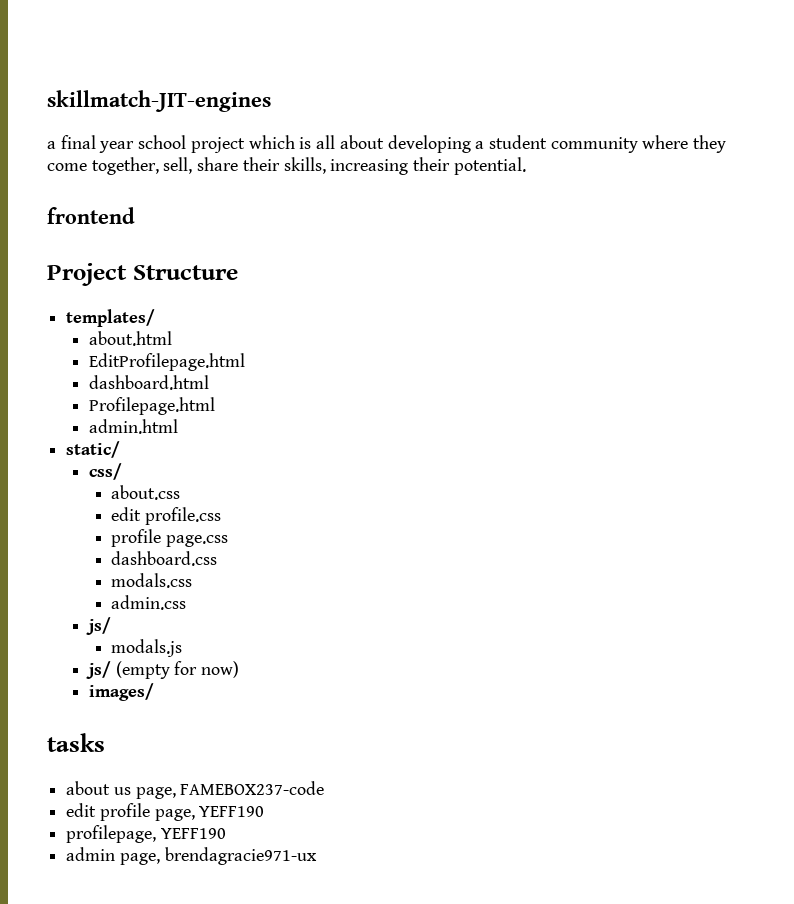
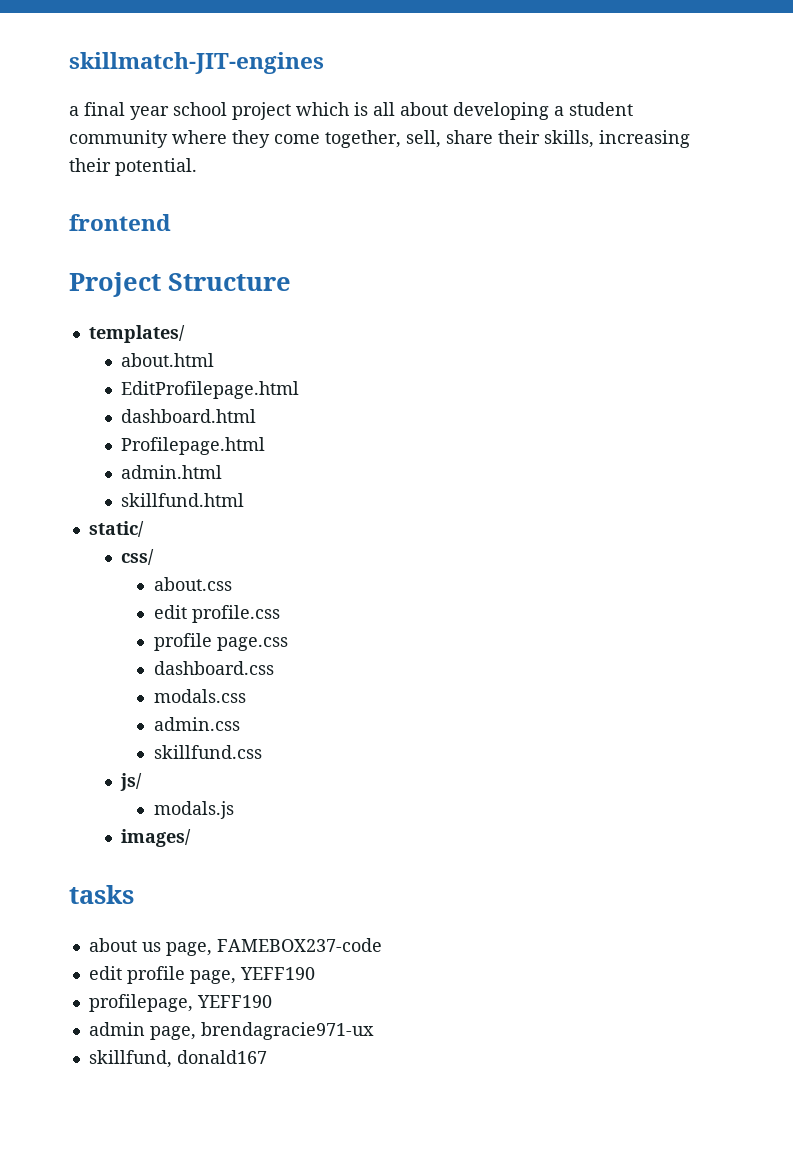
(178, 426) none -> [121,493,245,507] // skillfund.html
(187, 602) none -> [153,745,262,759] // skillfund.css
[85,661,239,679] // js/ (empty for now) -> (234, 810) none
(317, 856) none -> [88,1050,267,1068] // skillfund, donald167

